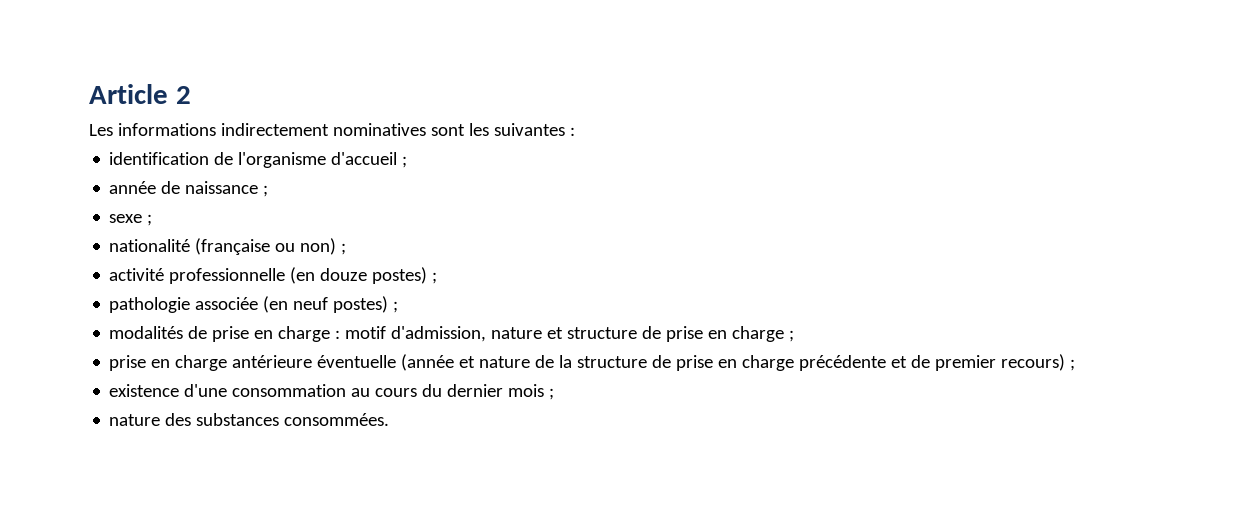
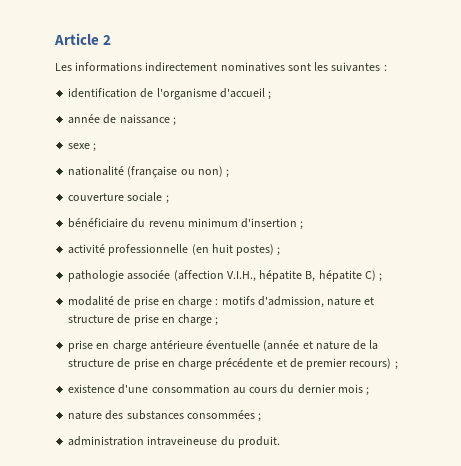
(347, 249) none -> [68,192,169,204] [68,218,304,230] // couverture sociale ; // bénéficiaire du revenu minimum d'insertion ;
[320,268,368,281] douze -> [211,244,233,253] huit
[263,296,399,313] [109,326,184,339] (en neuf postes) ; // modalités -> [173,270,383,282] [68,296,115,306] (affection V.I.H., hépatite B, hépatite C) ; // modalité
[345,326,387,339] motif -> [221,296,255,305] motifs
[284,413,390,426] consommées. -> [186,410,262,422] [68,436,280,448] consommées ; // administration intraveineuse du produit.

